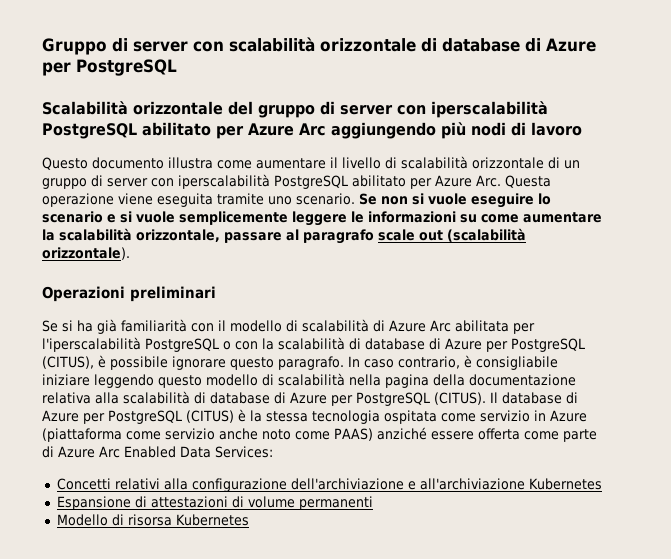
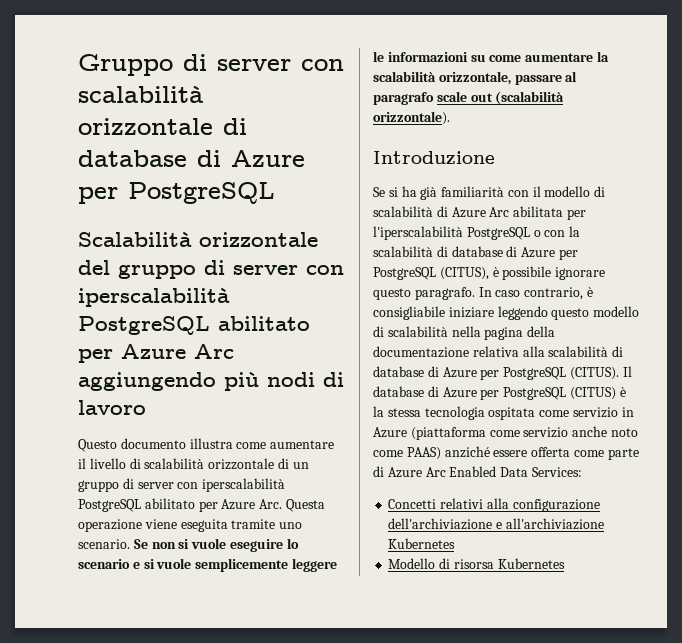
[42,286,216,302] Operazioni preliminari -> [373,151,495,166] Introduzione
[56,496,373,510] // Espansione di attestazioni di volume permanenti -> (456, 543) none

